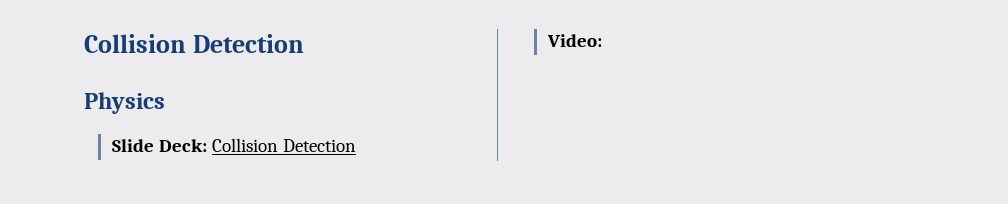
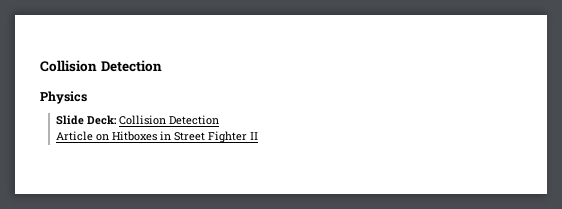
[546,34,602,47] Video: -> [55,131,258,143] Article on Hitboxes in Street Fighter II

